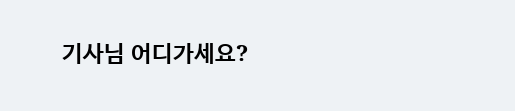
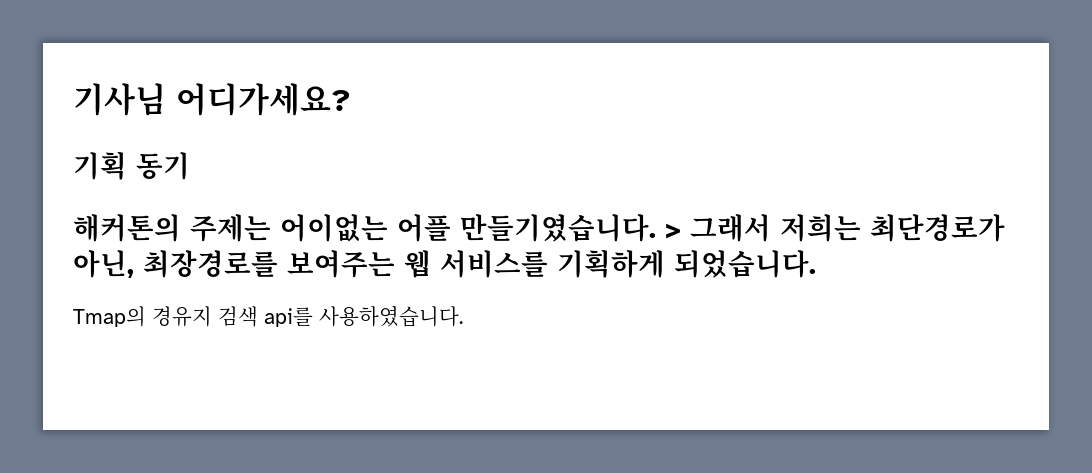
(249, 53) none -> [73,151,190,180] [73,214,1005,242] [73,249,816,278] [73,306,463,327] // 기획 동기 // 해커톤의 주제는 어이없는 어플 만들기였습니다. > 그래서 저희는 최단경로가 아닌, 최장경로를 보여주는 웹 서비스를 기획하게 되었습니다. // Tmap의 경유지 검색 api를 사용하였습니다.

